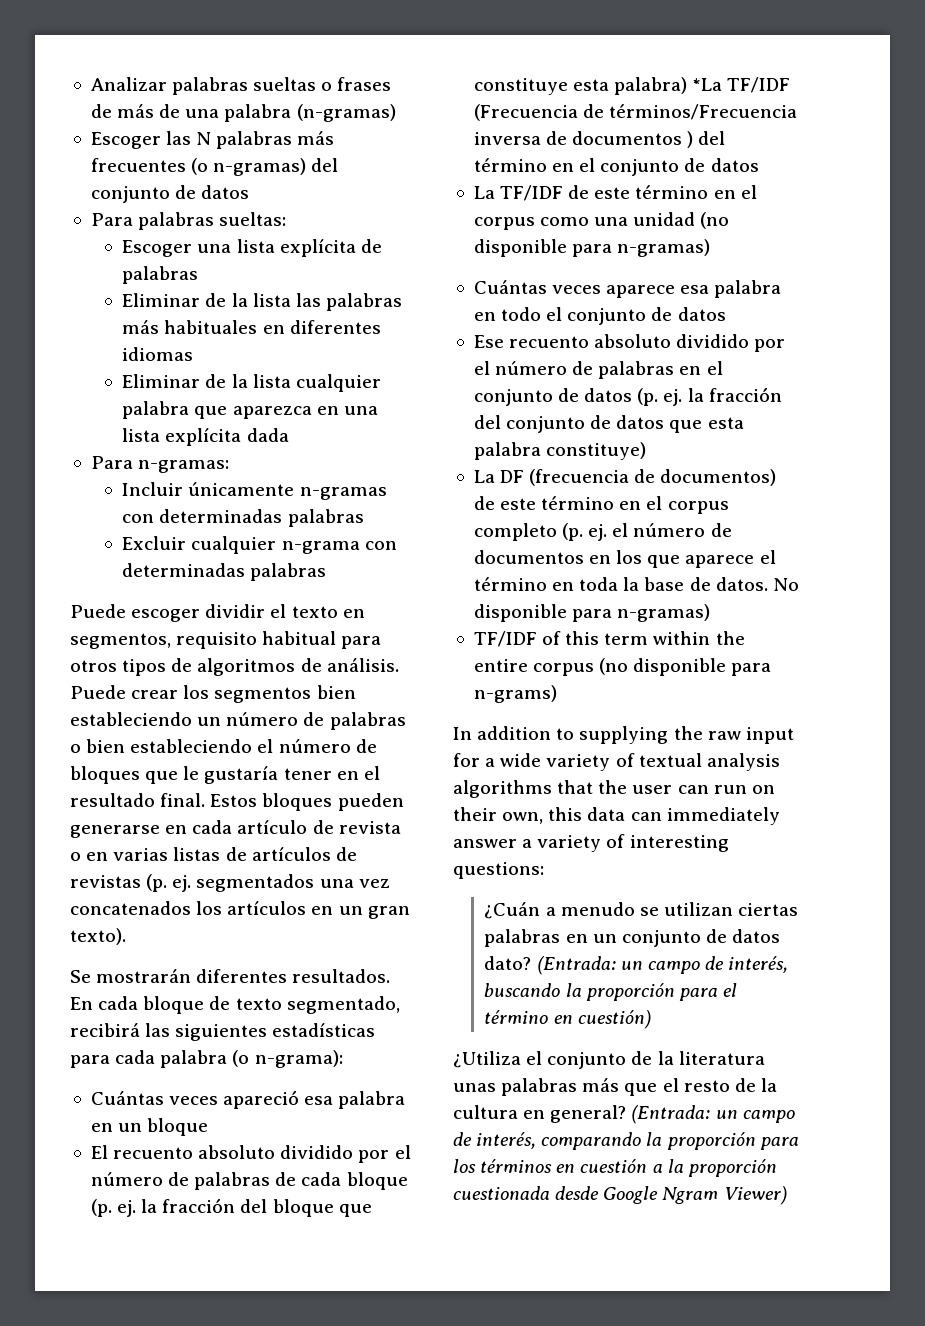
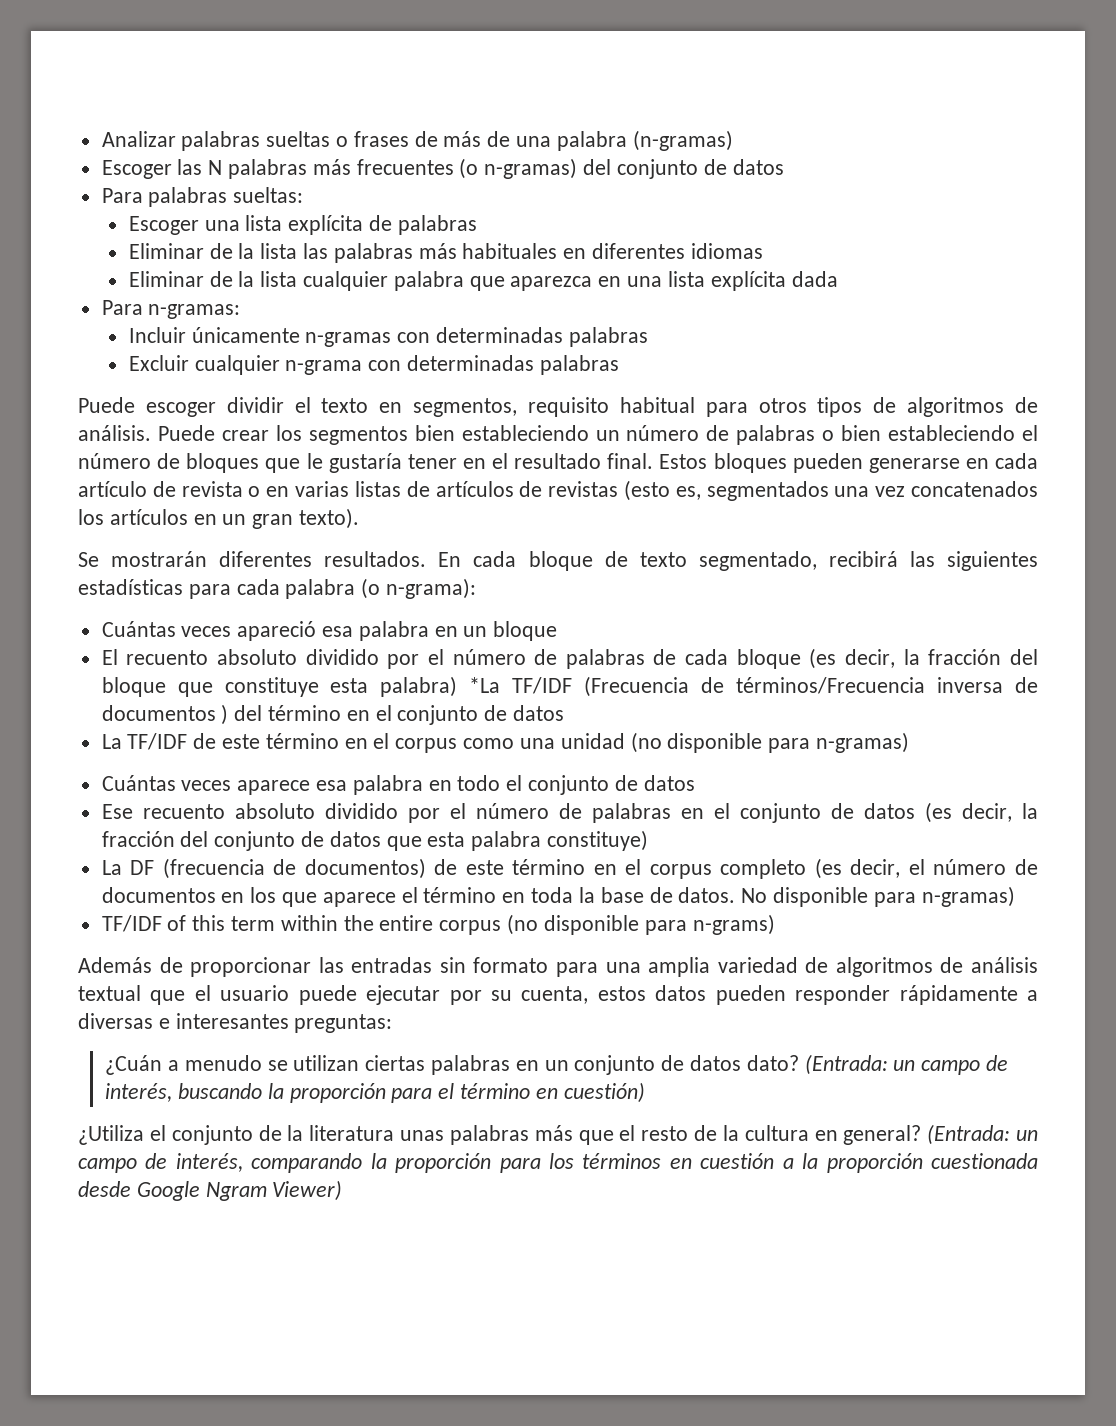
[146,874,192,892] (p. ej. -> [623,480,701,501] (esto es,
[90,1199,137,1217] (p. ej. -> [809,648,896,669] (es decir,
[637,388,683,406] (p. ej. -> [924,802,1012,823] (es decir,
[562,523,608,541] (p. ej. -> [814,858,901,879] (es decir,
[453,726,794,744] [453,753,780,771] [453,780,775,798] [453,807,780,825] [453,834,729,852] [453,862,544,879] In addition to supplying the raw input for a wide variety of textual analysis algorithms that the user can run on their own, this data can immediately answer a variety of interesting questions: -> [78,957,1038,977] [78,985,1038,1005] [78,1013,393,1033] Además de proporcionar las entradas sin formato para una amplia variedad de algoritmos de análisis textual que el usuario puede ejecutar por su cuenta, estos datos pueden responder rápidamente a diversas e interesantes preguntas:

